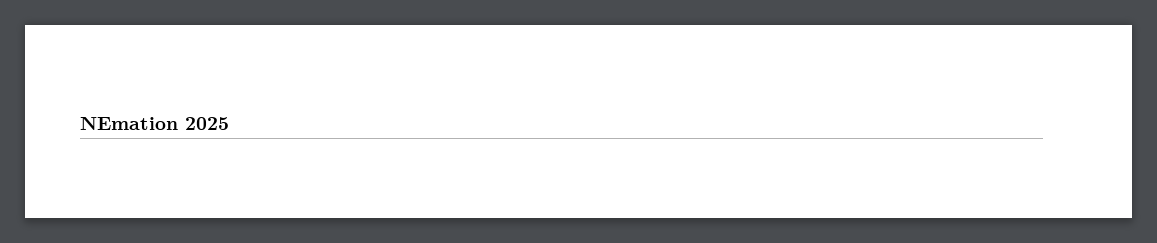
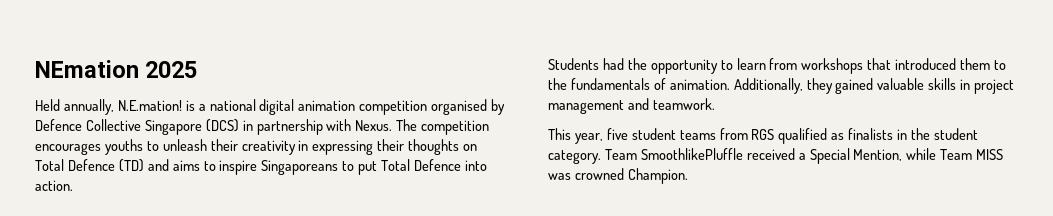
(229, 123) none -> [35,99,506,115] [35,119,490,135] [35,139,478,155] [35,159,487,175] [35,180,73,191] [548,58,1007,74] [548,78,1015,94] [548,98,715,114] [548,128,978,144] [548,148,1004,164] [548,168,688,184] // Held annually, N.E.mation! is a national digital animation competition organised by Defence Collective Singapore (DCS) in partnership with Nexus. The competition encourages youths to unleash their creativity in expressing their thoughts on Total Defence (TD) and aims to inspire Singaporeans to put Total Defence into action. // Students had the opportunity to learn from workshops that introduced them to the fundamentals of animation. Additionally, they gained valuable skills in project management and teamwork. // This year, five student teams from RGS qualified as finalists in the student category. Team SmoothlikePluffle received a Special Mention, while Team MISS was crowned Champion.

